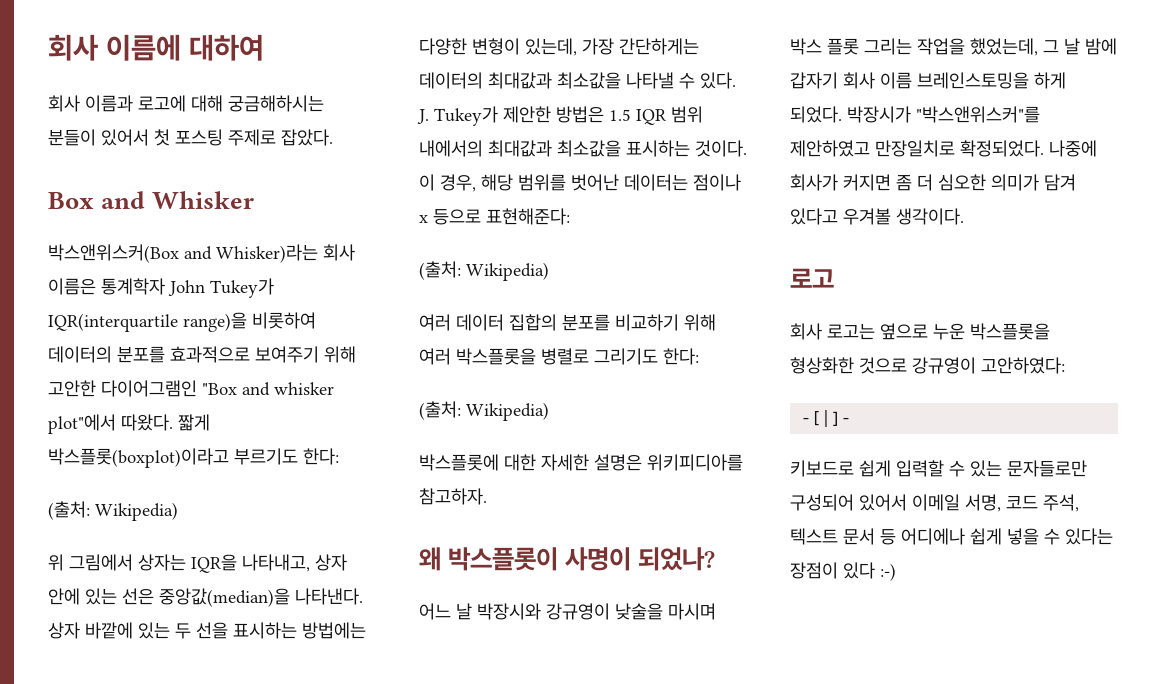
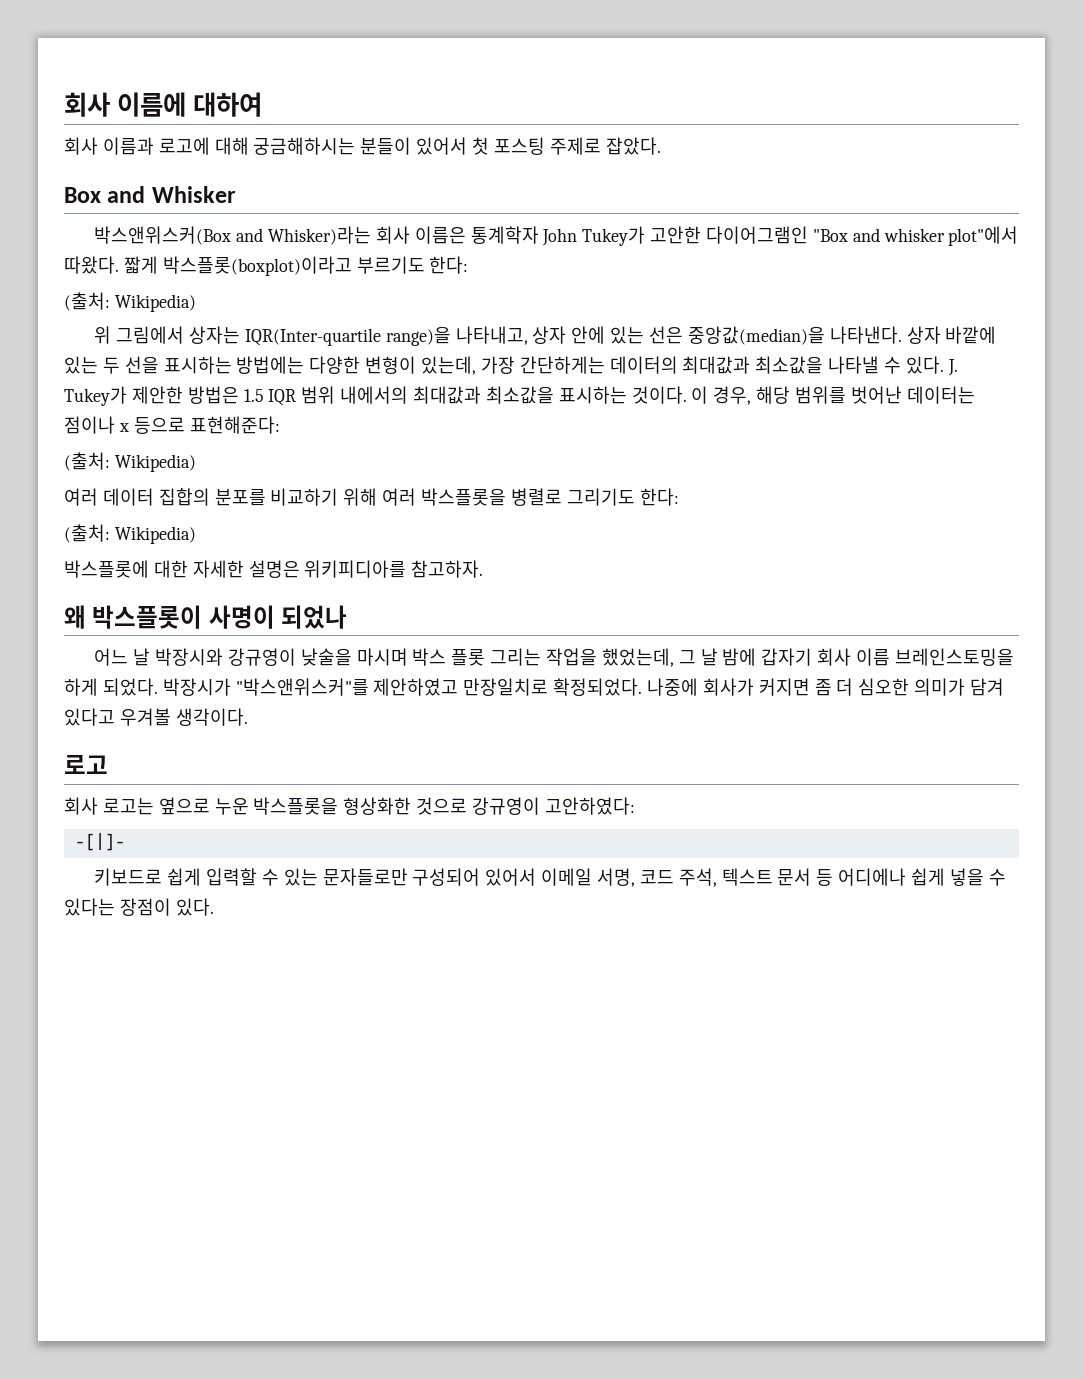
[48,312,316,332] [48,346,356,363] IQR(interquartile range)을 비롯하여 데이터의 분포를 효과적으로 보여주기 위해 -> (646, 236) none
[191,554,237,573] IQR을 -> [244,326,451,346] IQR(Inter-quartile range)을
[638,547,716,571] 되었나? -> [281,605,348,629] 되었나
[843,562,896,581] 있다 :-) -> [175,898,214,916] 있다.

